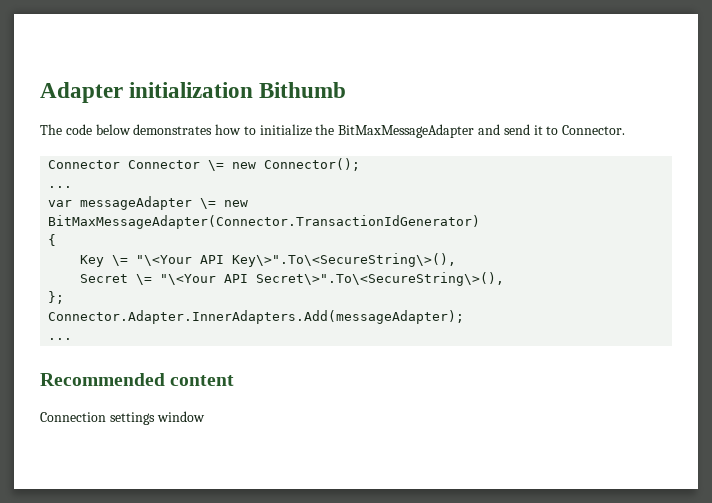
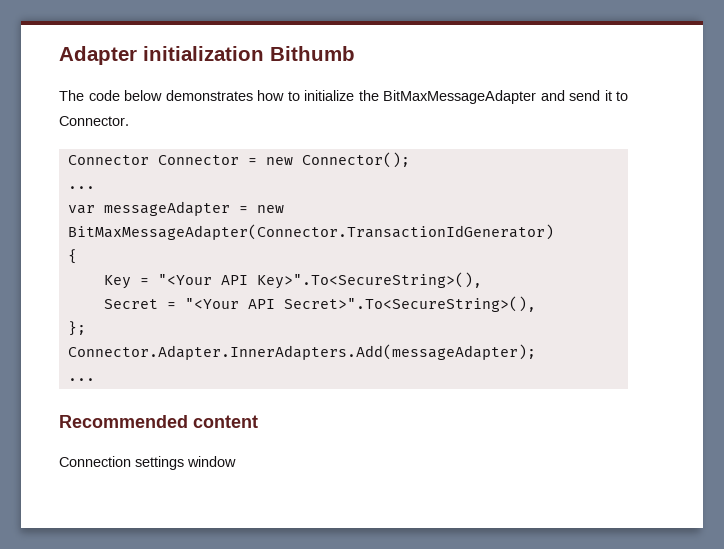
[208,160,225,171] \= -> [247,158,257,165] =
[200,198,217,209] \= -> [238,206,248,213] =
[112,253,457,267] [80,272,505,286] \= "\<Your API Key\>".To\<SecureString\>(), // Secret \= "\<Your API Secret\>".To\<SecureString\>(), -> [139,272,482,289] [103,296,536,312] = "<Your API Key>".To<SecureString>(), // Secret = "<Your API Secret>".To<SecureString>(),

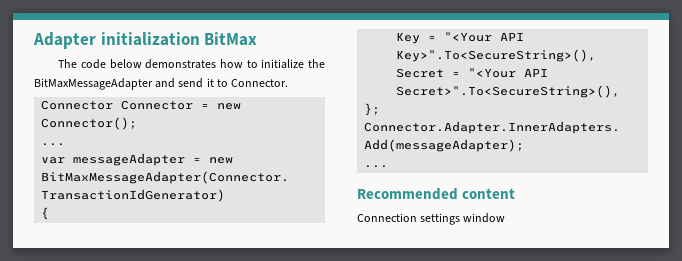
[270,46,355,61] Bithumb -> [204,32,258,46] BitMax

